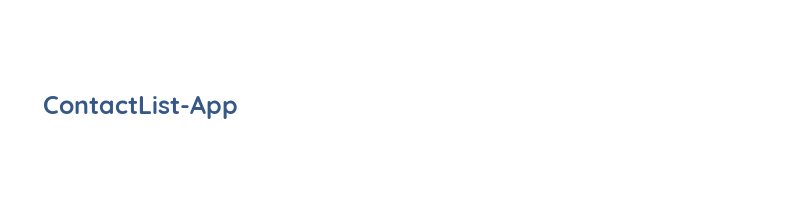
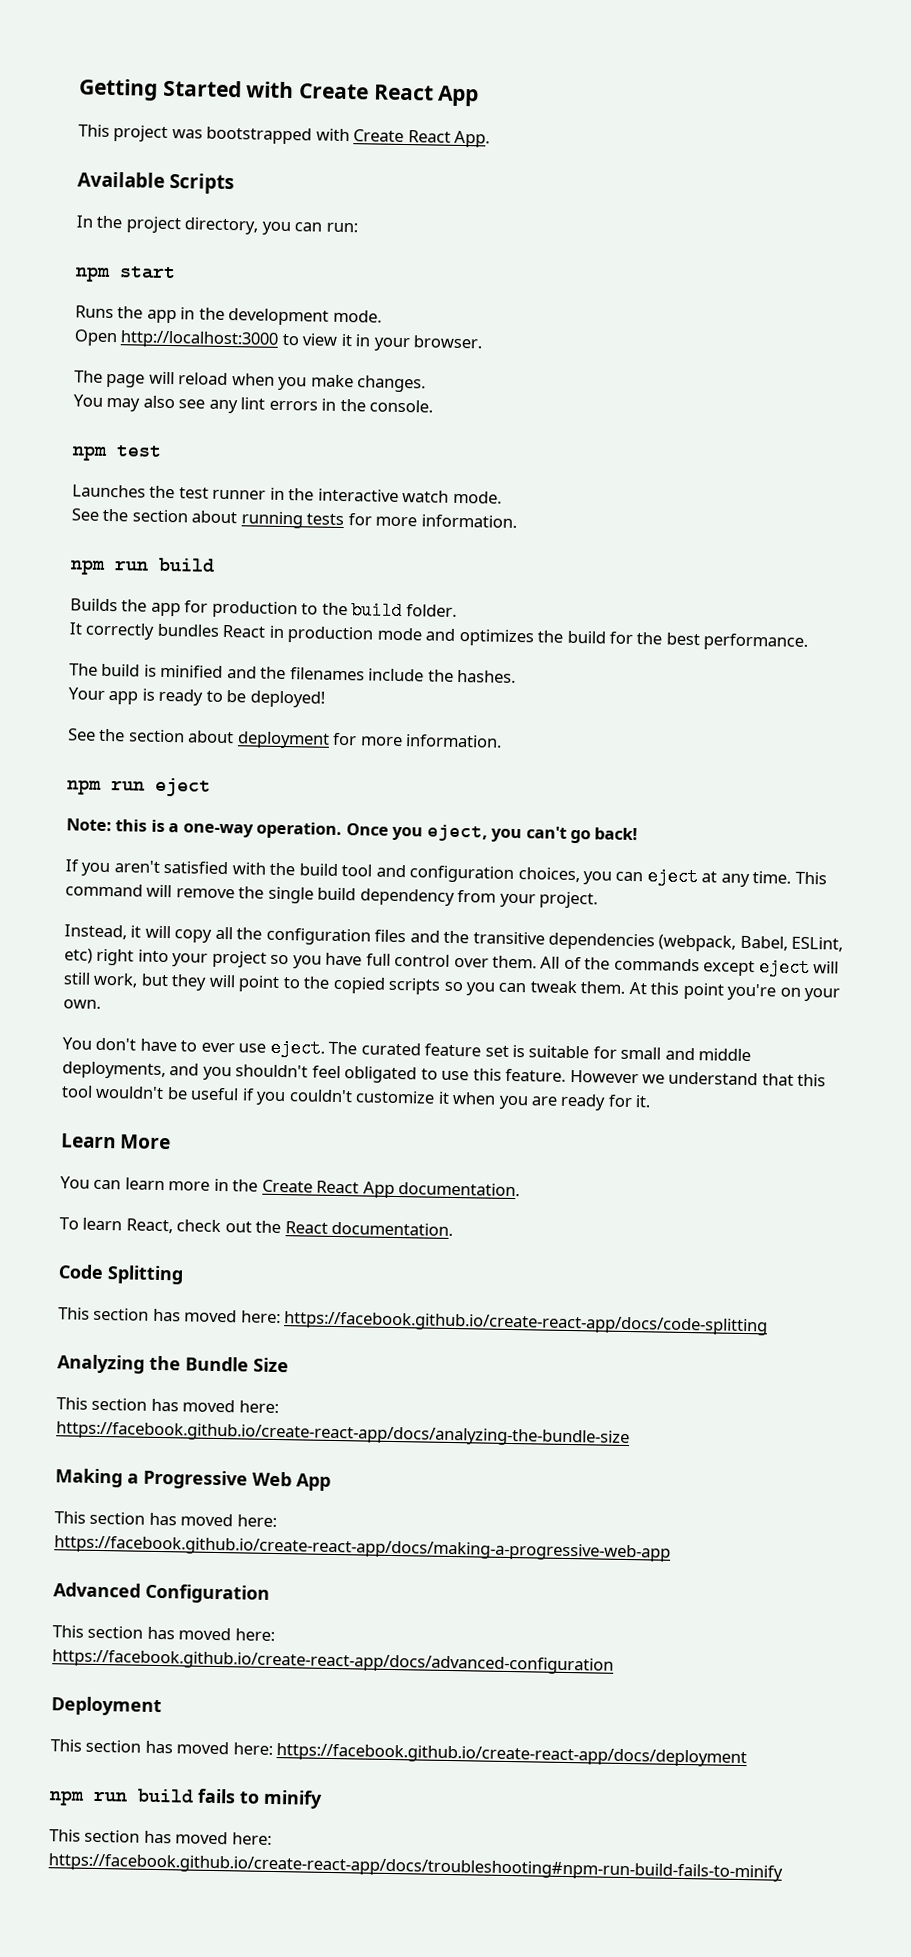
[43,95,238,119] ContactList-App -> [78,78,480,107] [78,124,491,148] [77,171,235,195] [76,215,358,236] [75,266,176,282] [75,305,382,326] [74,329,483,352] [74,370,427,393] [73,394,434,414] [72,445,162,461] [72,484,502,504] [71,508,517,529] [70,557,215,575] [70,598,457,621] [69,622,809,651] [69,663,517,683] [68,687,325,708] [68,728,503,749] [67,777,211,797] [66,818,639,844] [65,859,827,888] [65,883,599,909] [64,924,844,952] [64,948,840,978] [63,972,841,1002] [63,999,101,1009] [62,1037,752,1062] [62,1061,827,1087] [61,1085,652,1111] [61,1133,172,1150] [60,1176,521,1198] [59,1217,454,1237] [58,1264,184,1285] [58,1307,769,1336] [57,1354,289,1374] [56,1397,279,1414] [56,1421,630,1448] [55,1468,331,1491] [54,1511,277,1528] [54,1535,671,1562] [53,1582,270,1604] [52,1625,275,1642] [52,1649,614,1675] [51,1696,162,1717] [50,1739,748,1768] [49,1788,323,1809] [49,1829,272,1845] [48,1853,783,1882] Getting Started with Create React App // This project was bootstrapped with Create React App. // Available Scripts // In the project directory, you can run: // npm start // Runs the app in the development mode. // Open http://localhost:3000 to view it in your browser. // The page will reload when you make changes. // You may also see any lint errors in the console. // npm test // Launches the test runner in the interactive watch mode. // See the section about running tests for more information. // npm run build // Builds the app for production to the build folder. // It correctly bundles React in production mode and optimizes the build for the best performance. // The build is minified and the filenames include the hashes. // Your app is ready to be deployed! // See the section about deployment for more information. // npm run eject // Note: this is a one-way operation. Once you eject, you can't go back! // If you aren't satisfied with the build tool and configuration choices, you can eject at any time. This command will remove the single build dependency from your project. // Instead, it will copy all the configuration files and the transitive dependencies (webpack, Babel, ESLint, etc) right into your project so you have full control over them. All of the commands except eject will still work, but they will point to the copied scripts so you can tweak them. At this point you're on your own. // You don't have to ever use eject. The curated feature set is suitable for small and middle deployments, and you shouldn't feel obligated to use this feature. However we understand that this tool wouldn't be useful if you couldn't customize it when you are ready for it. // Learn More // You can learn more in the Create React App documentation. // To learn React, check out the React documentation. // Code Splitting // This section has moved here: https://facebook.github.io/create-react-app/docs/code-splitting // Analyzing the Bundle Size // This section has moved here: https://facebook.github.io/create-react-app/docs/analyzing-the-bundle-size // Making a Progressive Web App // This section has moved here: https://facebook.github.io/create-react-app/docs/making-a-progressive-web-app // Advanced Configuration // This section has moved here: https://facebook.github.io/create-react-app/docs/advanced-configuration // Deployment // This section has moved here: https://facebook.github.io/create-react-app/docs/deployment // npm run build fails to minify // This section has moved here: https://facebook.github.io/create-react-app/docs/troubleshooting#npm-run-build-fails-to-minify

